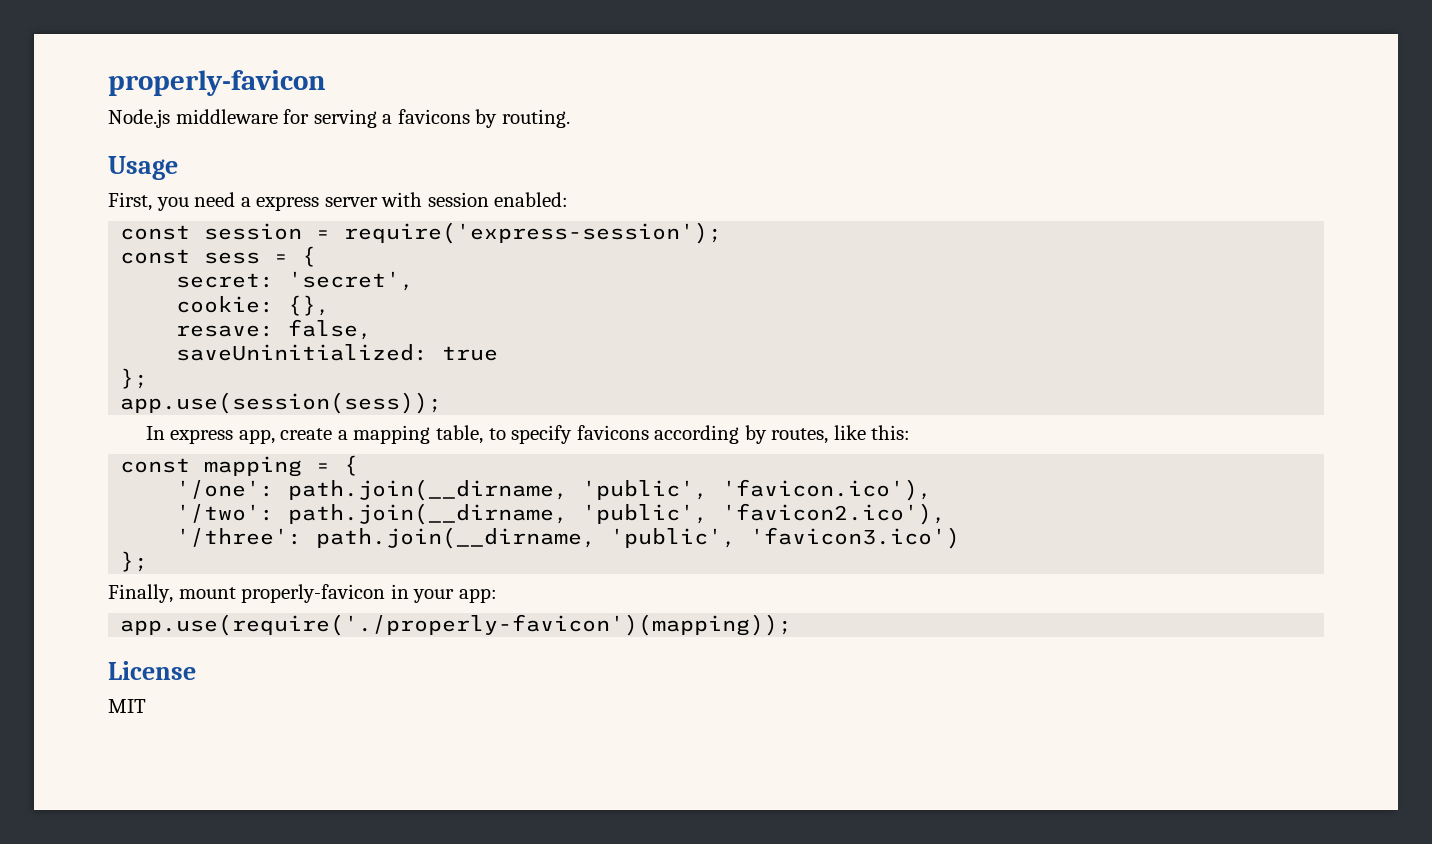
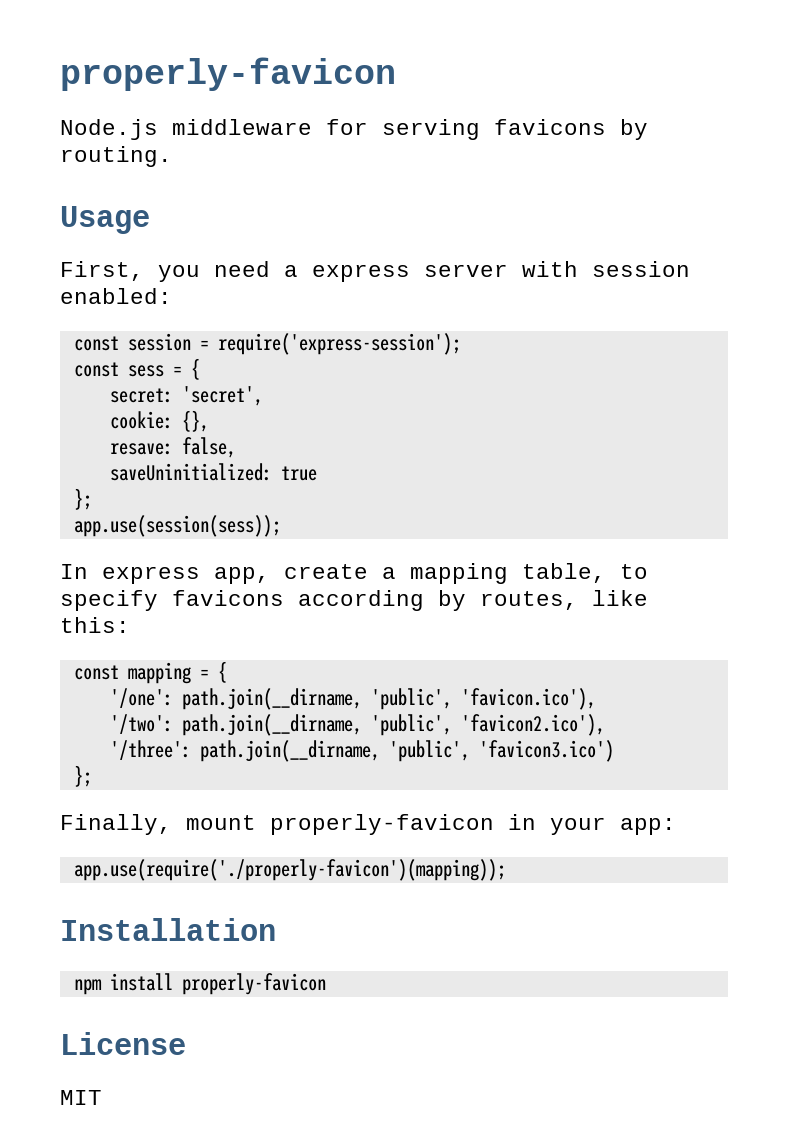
[382,114,393,124] a -> (480, 129) none
(793, 625) none -> [60,918,276,941] [73,973,326,995] // Installation // npm install properly-favicon

